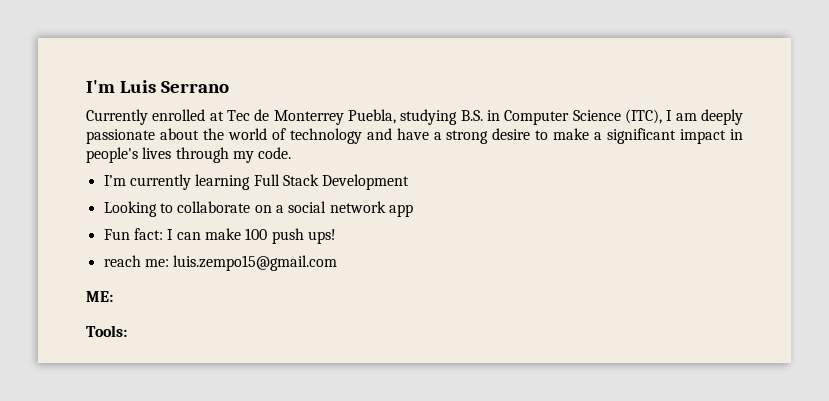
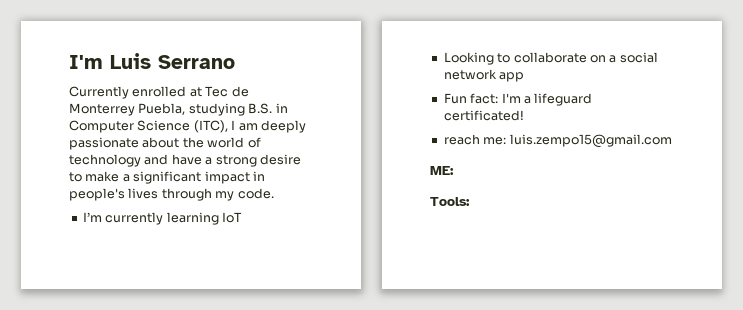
[253,174,410,190] Full Stack Development -> [221,212,242,223] IoT
[167,228,336,244] I can make 100 push ups! -> [501,93,593,106] [443,110,524,121] I'm a lifeguard certificated!

